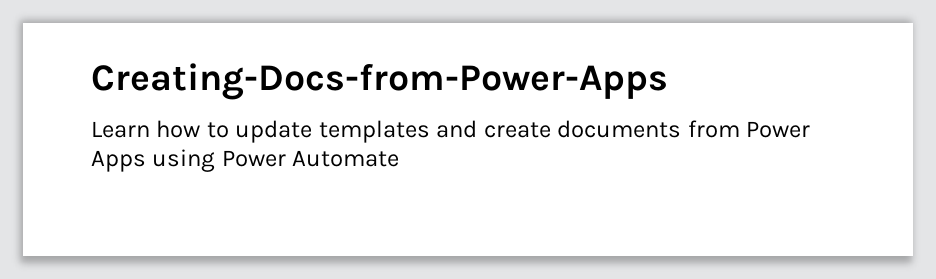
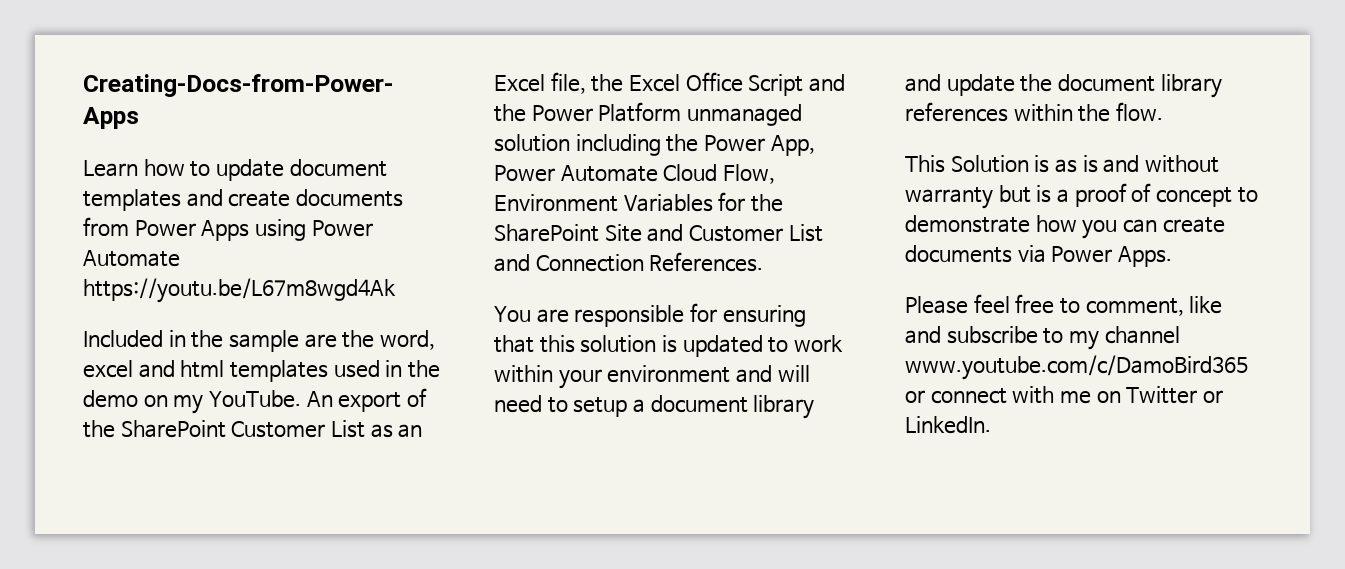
(313, 131) none -> [289,159,387,177] document
(400, 158) none -> [83,278,396,303] [83,330,435,352] [83,360,440,382] [83,388,427,414] [83,420,423,438] [494,72,846,96] [494,102,802,126] [494,134,815,156] [494,164,775,184] [494,192,783,212] [494,224,823,242] [494,252,764,272] [494,303,806,327] [494,335,843,357] [494,365,810,389] [494,395,815,419] [905,74,1222,98] [905,102,1163,122] [905,155,1219,173] [905,183,1258,209] [905,215,1225,239] [905,245,1173,267] [905,294,1223,316] [905,326,1180,350] [905,355,1248,380] [905,386,1224,404] [905,416,991,434] https://youtu.be/L67m8wgd4Ak // Included in the sample are the word, excel and html templates used in the demo on my YouTube. An export of the SharePoint Customer List as an Excel file, the Excel Office Script and the Power Platform unmanaged solution including the Power App, Power Automate Cloud Flow, Environment Variables for the SharePoint Site and Customer List and Connection References. // You are responsible for ensuring that this solution is updated to work within your environment and will need to setup a document library and update the document library references within the flow. // This Solution is as is and without warranty but is a proof of concept to demonstrate how you can create documents via Power Apps. // Please feel free to comment, like and subscribe to my channel www.youtube.com/c/DamoBird365 or connect with me on Twitter or LinkedIn.

